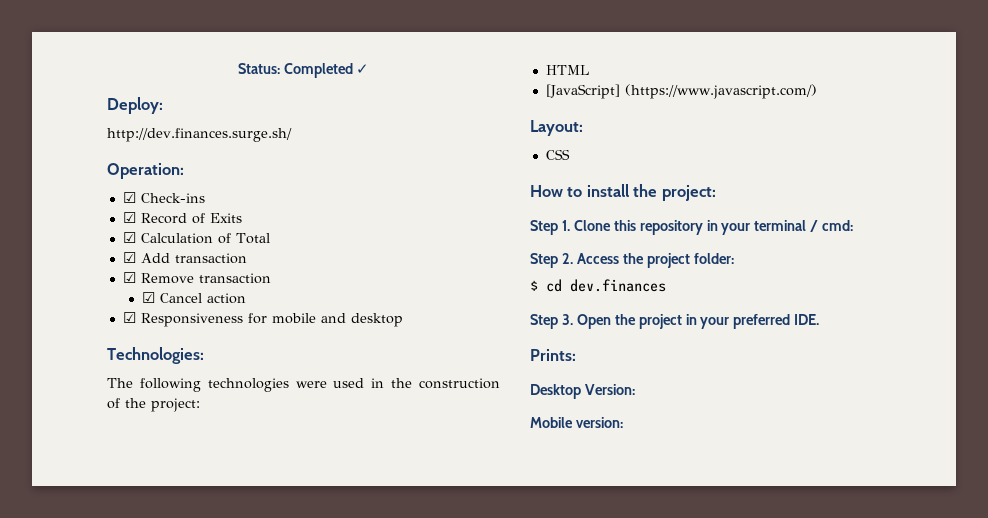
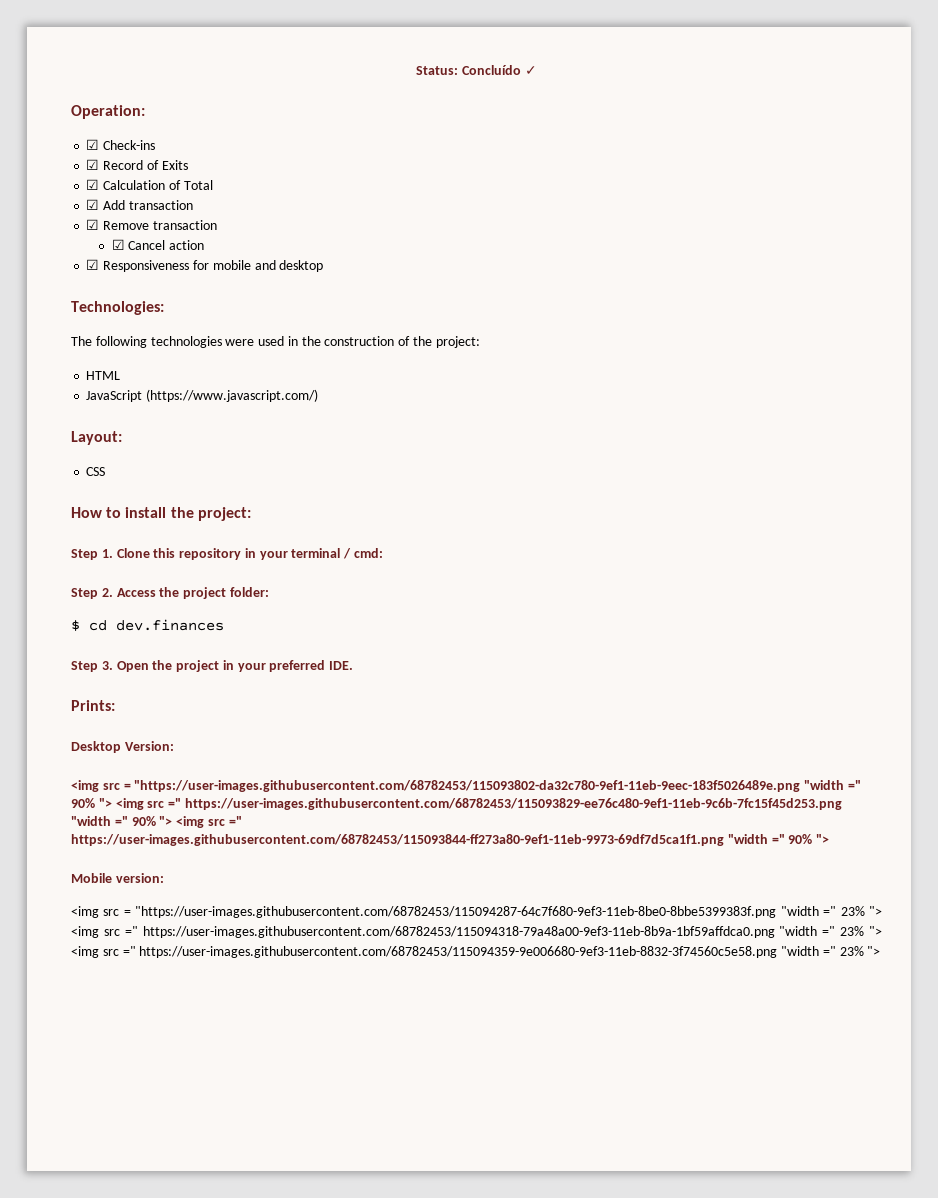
[283,63,353,78] Completed -> [462,65,521,75] Concluído
[107,97,163,114] [107,128,292,142] // Deploy: // http://dev.finances.surge.sh/ -> (537, 70) none
[545,84,620,99] [JavaScript] -> [86,390,143,402] JavaScript
[530,417,623,428] Mobile version: -> [71,780,861,792] [71,798,842,810] [71,816,242,828] [71,834,830,846] [71,873,164,883] [71,906,882,918] [71,926,883,938] [71,946,881,958] <img src = "https://user-images.githubusercontent.com/68782453/115093802-da32c780-9ef1-11eb-9eec-183f5026489e.png "width =" 90% "> <img src =" https://user-images.githubusercontent.com/68782453/115093829-ee76c480-9ef1-11eb-9c6b-7fc15f45d253.png "width =" 90% "> <img src =" https://user-images.githubusercontent.com/68782453/115093844-ff273a80-9ef1-11eb-9973-69df7d5ca1f1.png "width =" 90% "> // Mobile version: // <img src = "https://user-images.githubusercontent.com/68782453/115094287-64c7f680-9ef3-11eb-8be0-8bbe5399383f.png "width =" 23% "> <img src =" https://user-images.githubusercontent.com/68782453/115094318-79a48a00-9ef3-11eb-8b9a-1bf59affdca0.png "width =" 23% "> <img src =" https://user-images.githubusercontent.com/68782453/115094359-9e006680-9ef3-11eb-8832-3f74560c5e58.png "width =" 23% ">

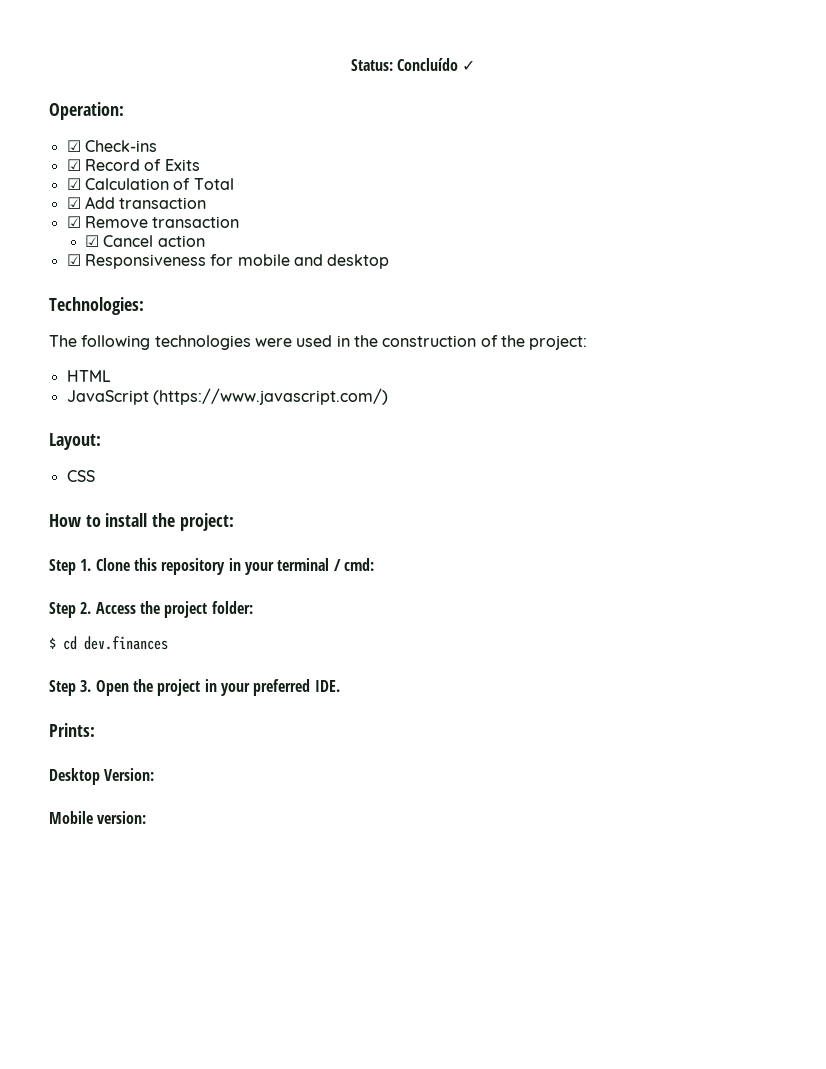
[71,780,861,792] [71,798,842,810] [71,816,242,828] [71,834,830,846] [71,873,164,883] [71,906,882,918] [71,926,883,938] [71,946,881,958] <img src = "https://user-images.githubusercontent.com/68782453/115093802-da32c780-9ef1-11eb-9eec-183f5026489e.png "width =" 90% "> <img src =" https://user-images.githubusercontent.com/68782453/115093829-ee76c480-9ef1-11eb-9c6b-7fc15f45d253.png "width =" 90% "> <img src =" https://user-images.githubusercontent.com/68782453/115093844-ff273a80-9ef1-11eb-9973-69df7d5ca1f1.png "width =" 90% "> // Mobile version: // <img src = "https://user-images.githubusercontent.com/68782453/115094287-64c7f680-9ef3-11eb-8be0-8bbe5399383f.png "width =" 23% "> <img src =" https://user-images.githubusercontent.com/68782453/115094318-79a48a00-9ef3-11eb-8b9a-1bf59affdca0.png "width =" 23% "> <img src =" https://user-images.githubusercontent.com/68782453/115094359-9e006680-9ef3-11eb-8832-3f74560c5e58.png "width =" 23% "> -> [49,811,147,824] Mobile version:

